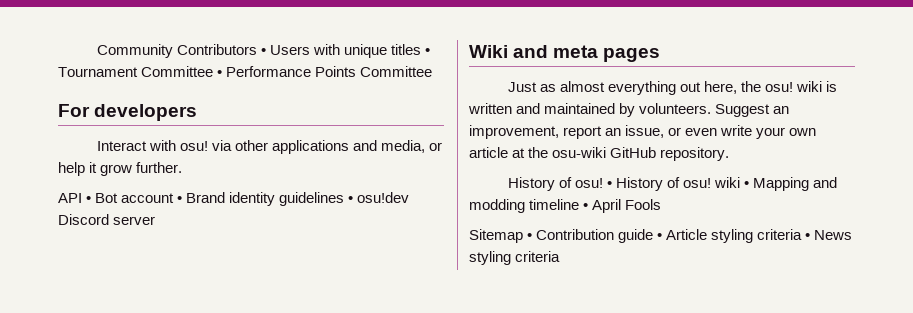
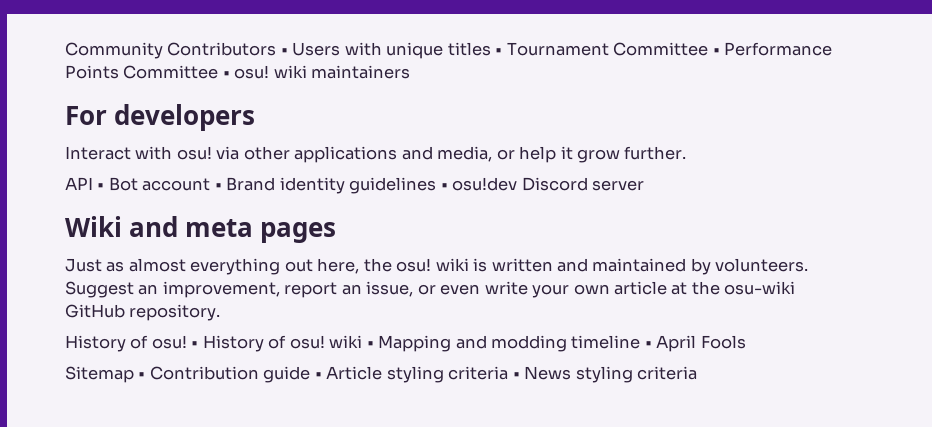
(433, 71) none -> [222,65,411,79] • osu! wiki maintainers

